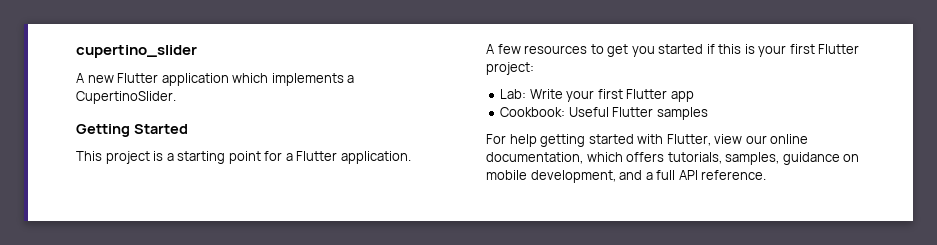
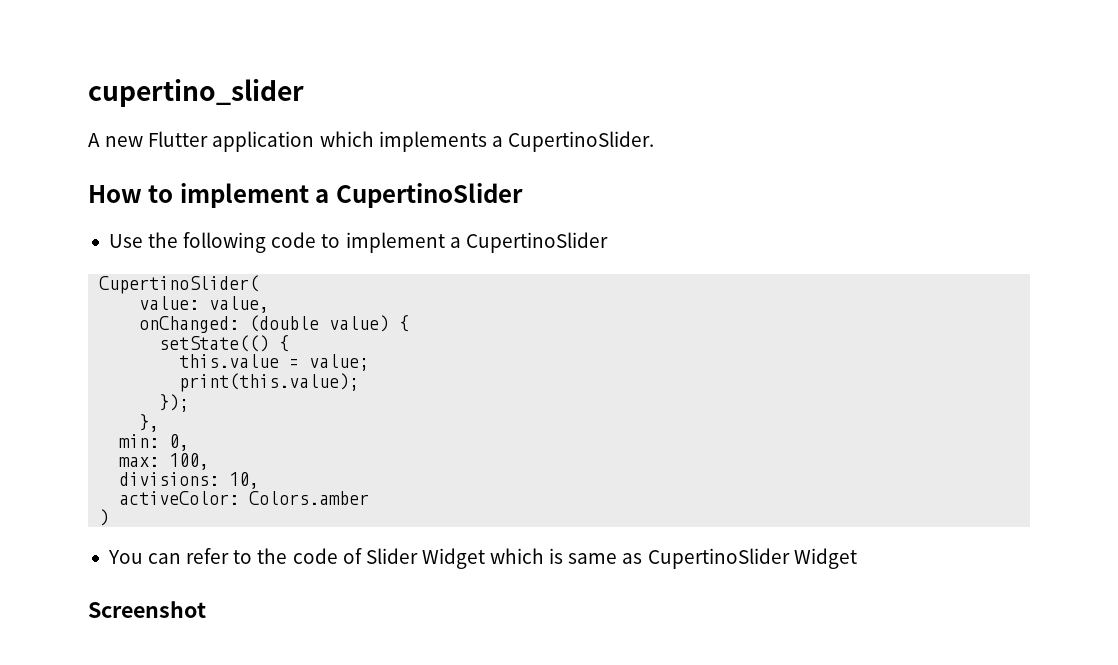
[76,124,188,137] [76,151,411,164] [486,44,860,57] [486,62,534,75] [500,89,694,102] [500,107,708,120] [486,134,809,147] [486,152,860,165] [486,170,767,183] Getting Started // This project is a starting point for a Flutter application. // A few resources to get you started if this is your first Flutter project: // Lab: Write your first Flutter app // Cookbook: Useful Flutter samples // For help getting started with Flutter, view our online documentation, which offers tutorials, samples, guidance on mobile development, and a full API reference. -> [88,183,523,208] [108,232,608,253] [99,275,260,294] [139,296,270,313] [139,315,410,333] [159,335,290,352] [179,354,370,371] [179,373,360,392] [159,394,190,412] [139,414,160,432] [119,434,190,451] [119,453,210,470] [119,472,260,489] [119,491,370,505] [99,509,110,526] [107,548,857,569] [88,601,206,618] How to implement a CupertinoSlider // Use the following code to implement a CupertinoSlider // CupertinoSlider( // value: value, // onChanged: (double value) { // setState(() { // this.value = value; // print(this.value); // }); // }, // min: 0, // max: 100, // divisions: 10, // activeColor: Colors.amber // ) // You can refer to the code of Slider Widget which is same as CupertinoSlider Widget // Screenshot

